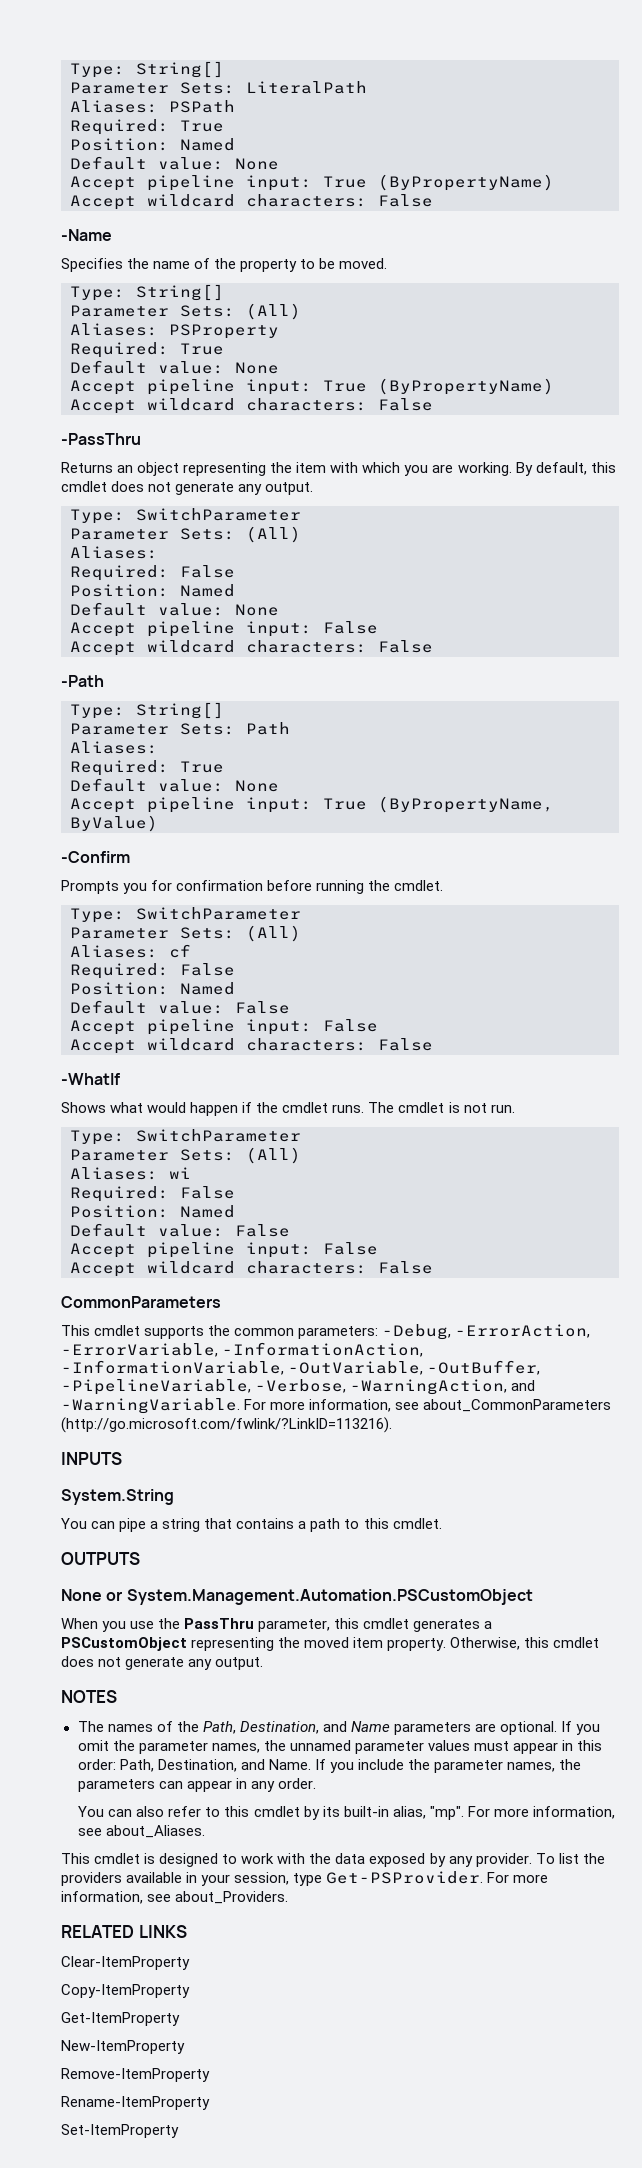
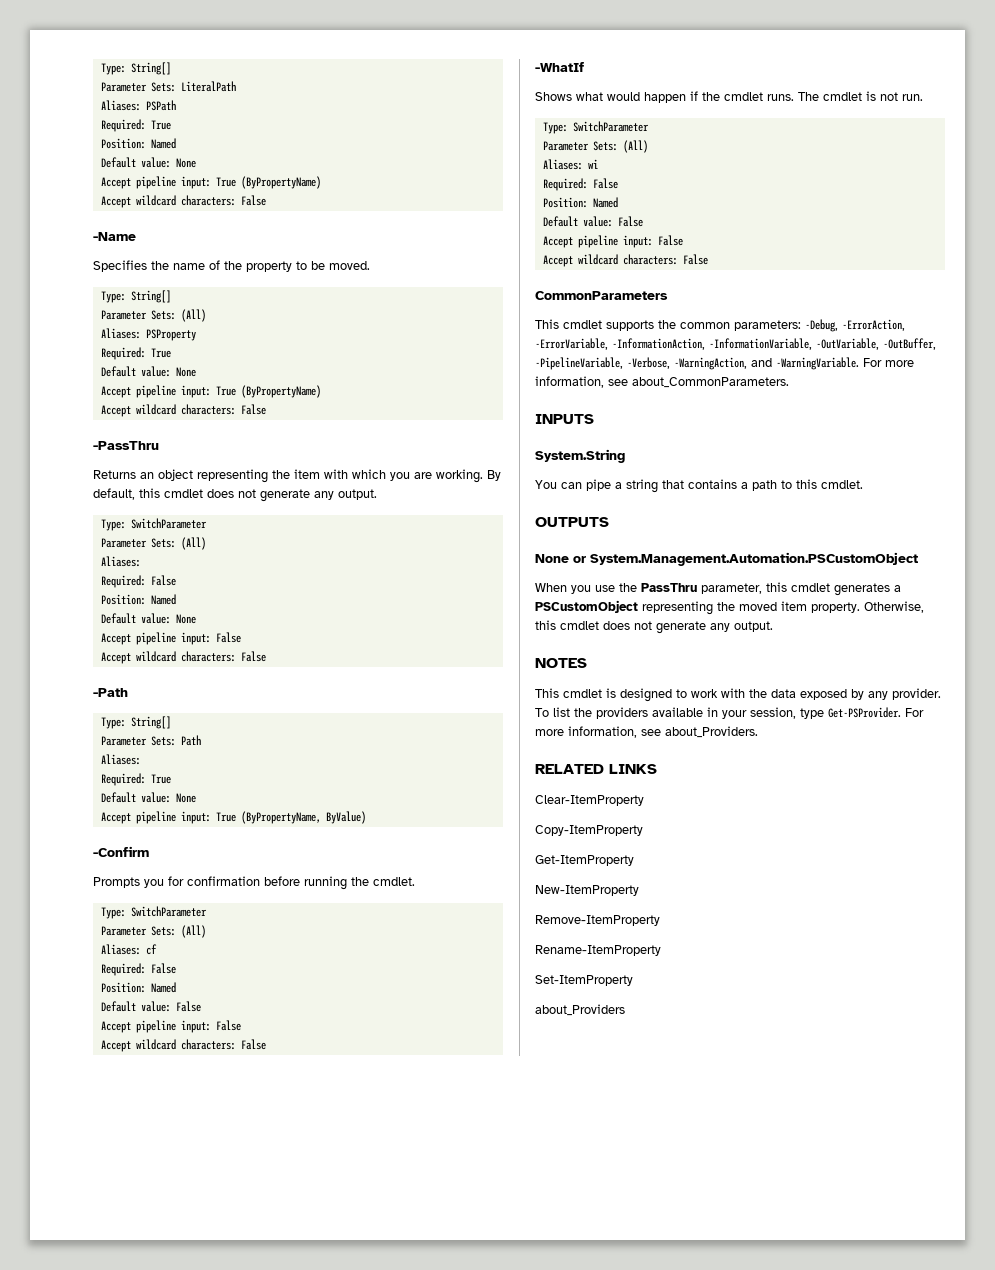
[423,1399,612,1412] [61,1417,392,1433] about_CommonParameters (http://go.microsoft.com/fwlink/?LinkID=113216). -> [632,377,789,388] about_CommonParameters.
[77,1721,601,1735] [77,1740,603,1754] [77,1759,582,1773] [77,1778,316,1792] [78,1806,615,1820] [78,1825,206,1838] // The names of the Path, Destination, and Name parameters are optional. If you omit the parameter names, the unnamed parameter values must appear in this order: Path, Destination, and Name. If you include the parameter names, the parameters can appear in any order. // You can also refer to this cmdlet by its built-in alias, "mp". For more information, see about_Aliases. -> (587, 663) none
(179, 2131) none -> [535,1004,625,1016] // about_Providers

